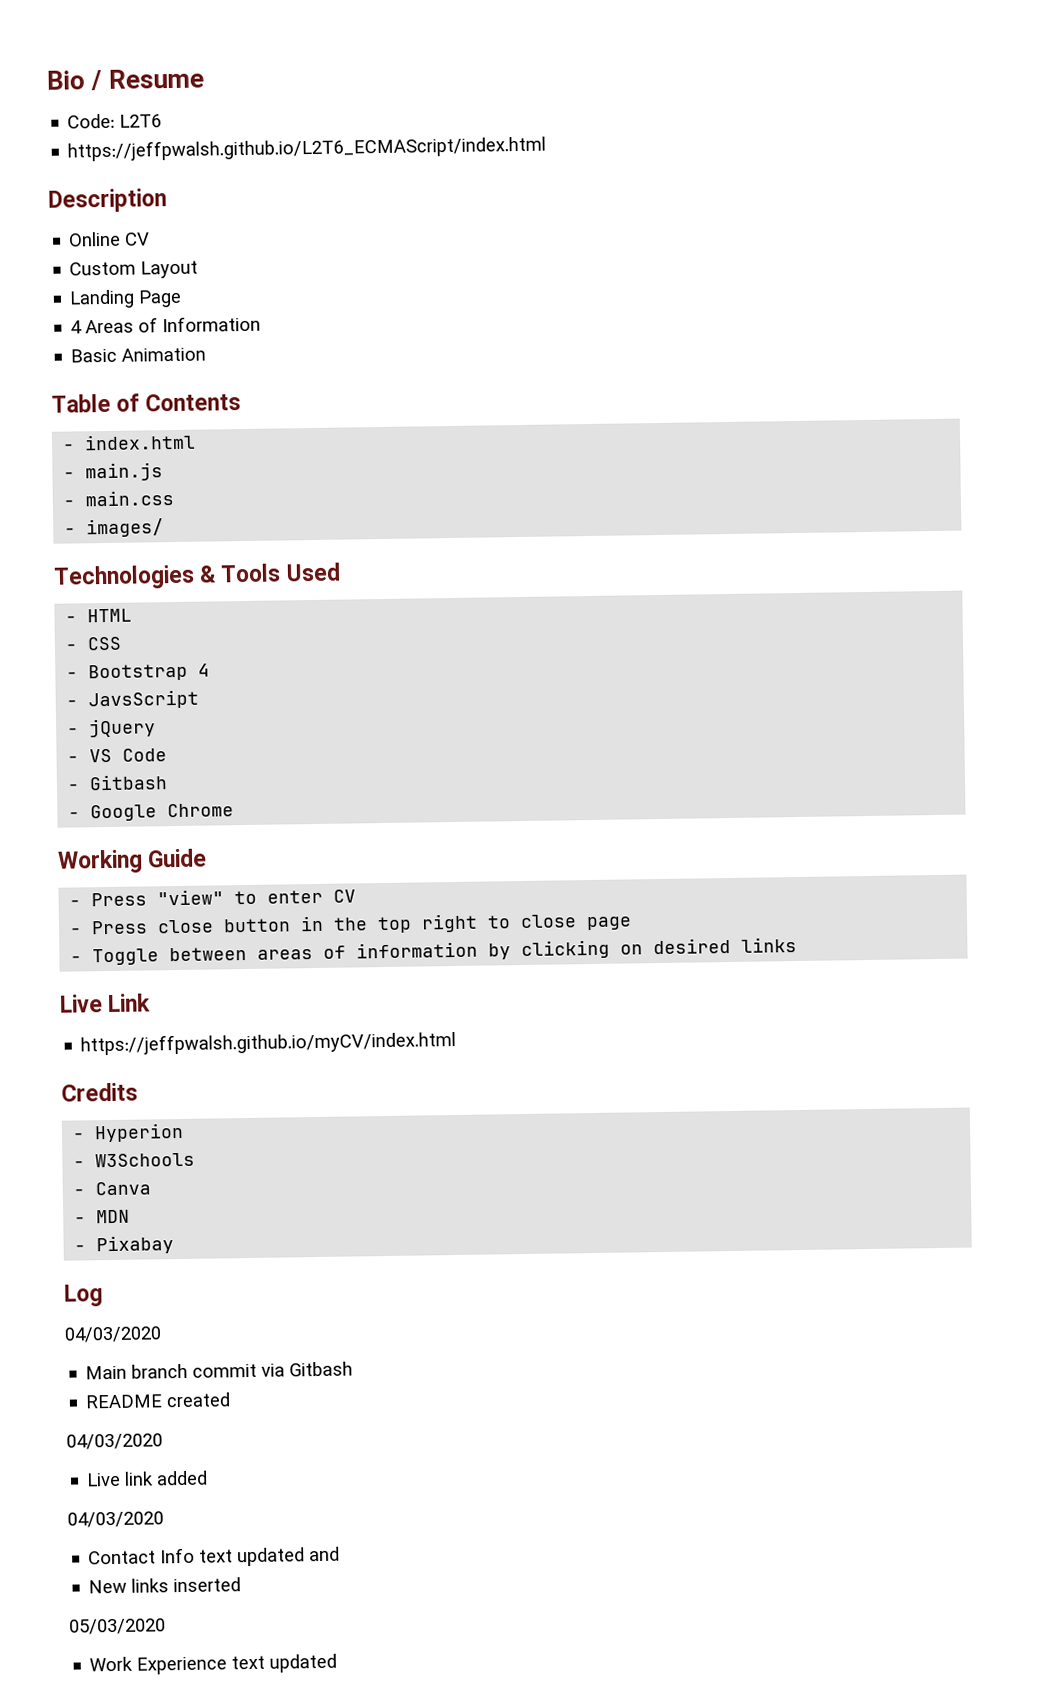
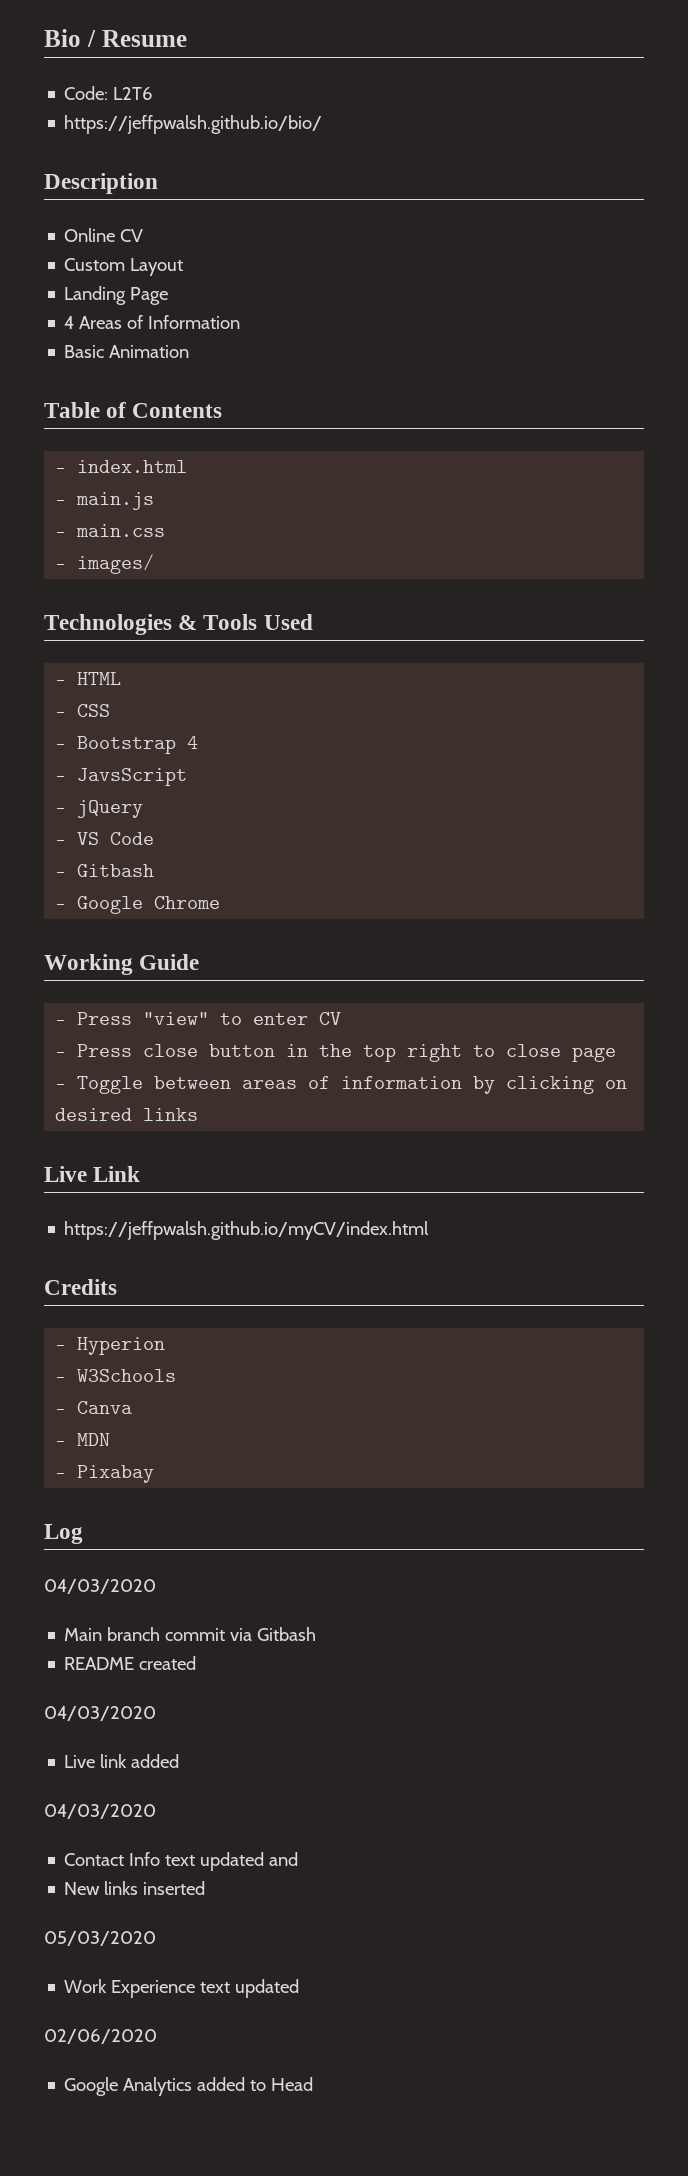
[67,135,547,162] https://jeffpwalsh.github.io/L2T6_ECMAScript/index.html -> [64,115,323,134] https://jeffpwalsh.github.io/bio/
(338, 1663) none -> [44,2029,157,2044] [64,2077,314,2096] // 02/06/2020 // Google Analytics added to Head

